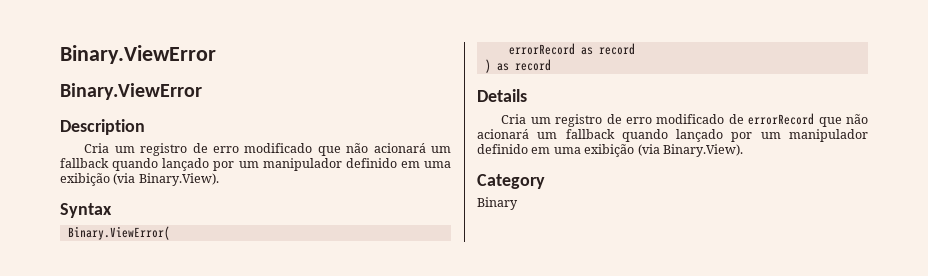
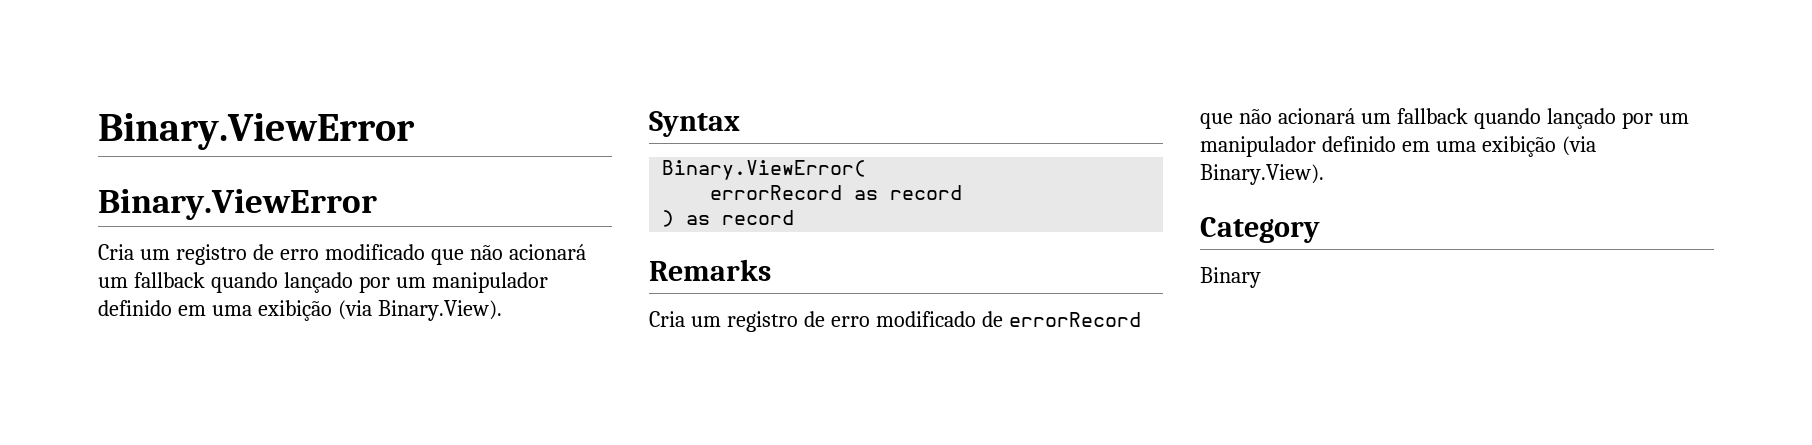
[60,119,145,135] // Description -> (377, 204) none
[477,89,527,102] Details -> [649,259,771,281] Remarks

